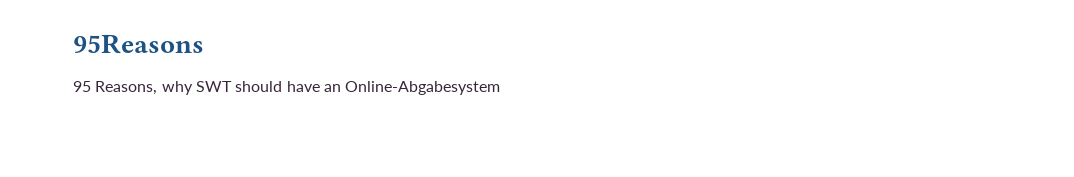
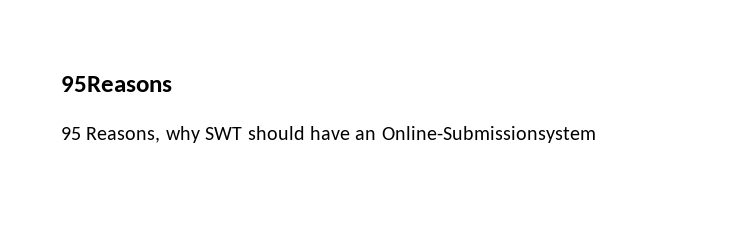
[345,81,501,95] Online-Abgabesystem -> [381,126,596,143] Online-Submissionsystem

